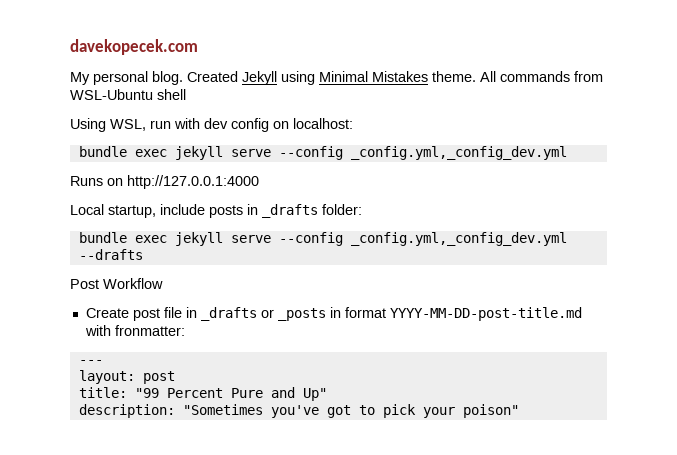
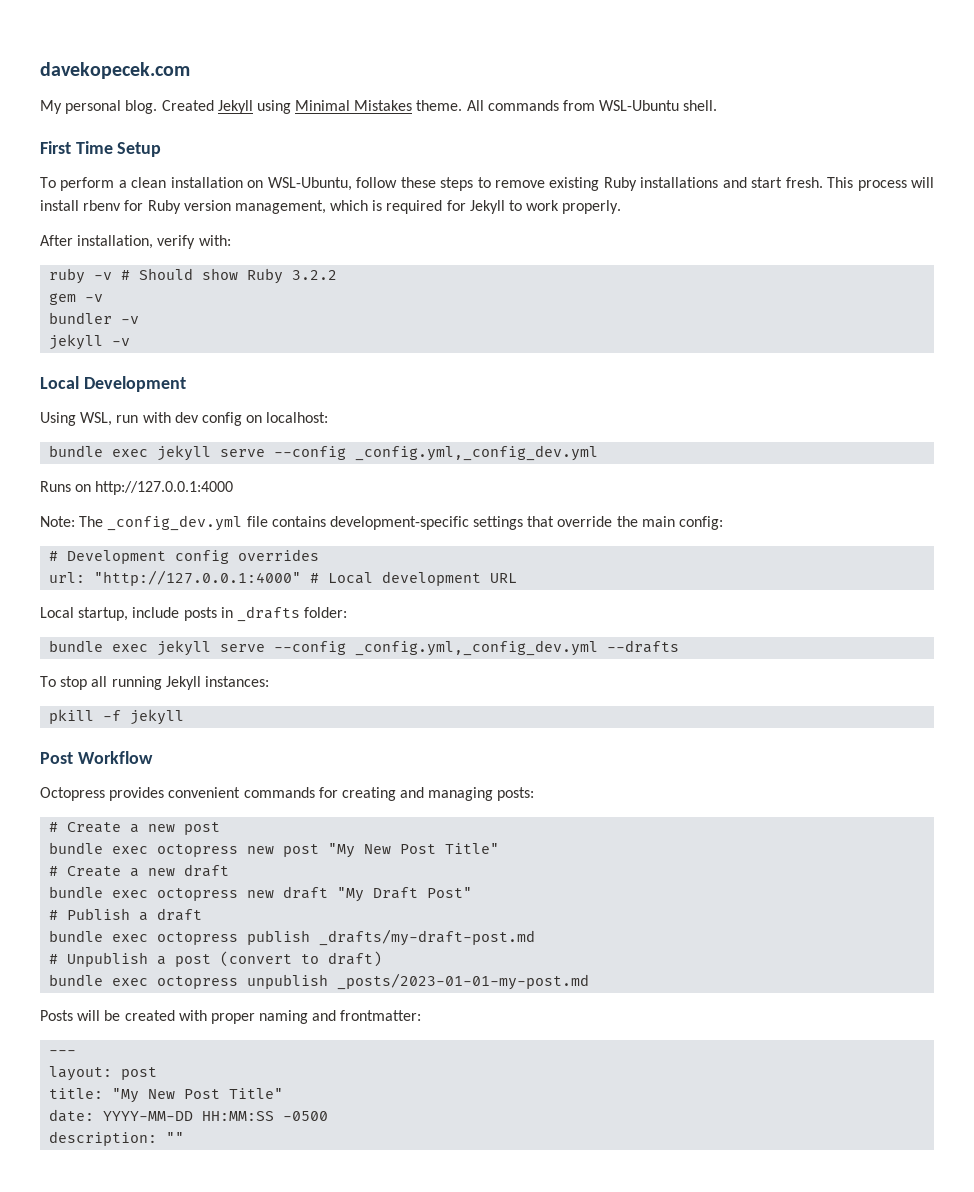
[157,89,186,100] shell -> [683,100,718,111] [40,141,162,157] [40,177,935,191] [40,200,622,214] [40,235,231,249] [49,268,338,284] [49,293,104,305] [49,312,140,324] [49,334,131,350] [40,376,186,392] shell. // First Time Setup // To perform a clean installation on WSL-Ubuntu, follow these steps to remove existing Ruby installations and start fresh. This process will install rbenv for Ruby version management, which is required for Jekyll to work properly. // After installation, verify with: // ruby -v # Should show Ruby 3.2.2 // gem -v // bundler -v // jekyll -v // Local Development
(259, 182) none -> [40,515,724,531] [49,549,320,564] [49,570,518,586] // Note: The _config_dev.yml file contains development-specific settings that override the main config: // # Development config overrides // url: "http://127.0.0.1:4000" # Local development URL
[70,278,163,289] [85,307,582,321] [84,325,185,336] [78,360,103,364] [78,370,175,384] [78,387,327,401] [78,404,519,418] Post Workflow // Create post file in _drafts or _posts in format YYYY-MM-DD-post-title.md with fronmatter: // --- // layout: post // title: "99 Percent Pure and Up" // description: "Sometimes you've got to pick your poison" -> [40,676,269,690] [49,709,185,725] [40,751,153,764] [40,787,535,801] [49,822,221,835] [49,842,500,858] [49,864,230,877] [49,886,473,902] [49,908,203,921] [49,929,536,946] [49,951,383,967] [49,973,590,990] [40,1010,422,1024] [49,1050,77,1055] [49,1066,158,1081] [49,1088,284,1103] [49,1109,329,1122] [49,1131,185,1146] To stop all running Jekyll instances: // pkill -f jekyll // Post Workflow // Octopress provides convenient commands for creating and managing posts: // # Create a new post // bundle exec octopress new post "My New Post Title" // # Create a new draft // bundle exec octopress new draft "My Draft Post" // # Publish a draft // bundle exec octopress publish _drafts/my-draft-post.md // # Unpublish a post (convert to draft) // bundle exec octopress unpublish _posts/2023-01-01-my-post.md // Posts will be created with proper naming and frontmatter: // --- // layout: post // title: "My New Post Title" // date: YYYY-MM-DD HH:MM:SS -0500 // description: ""

